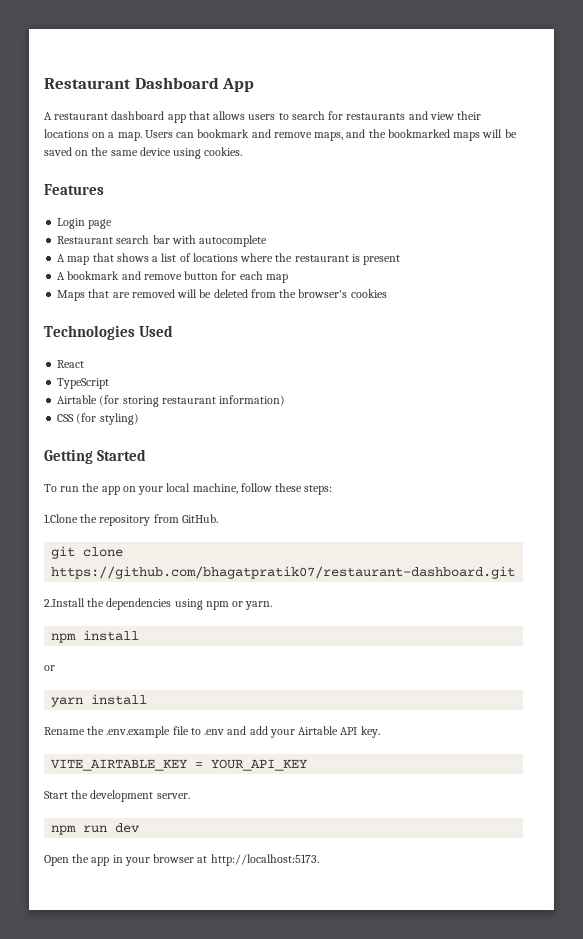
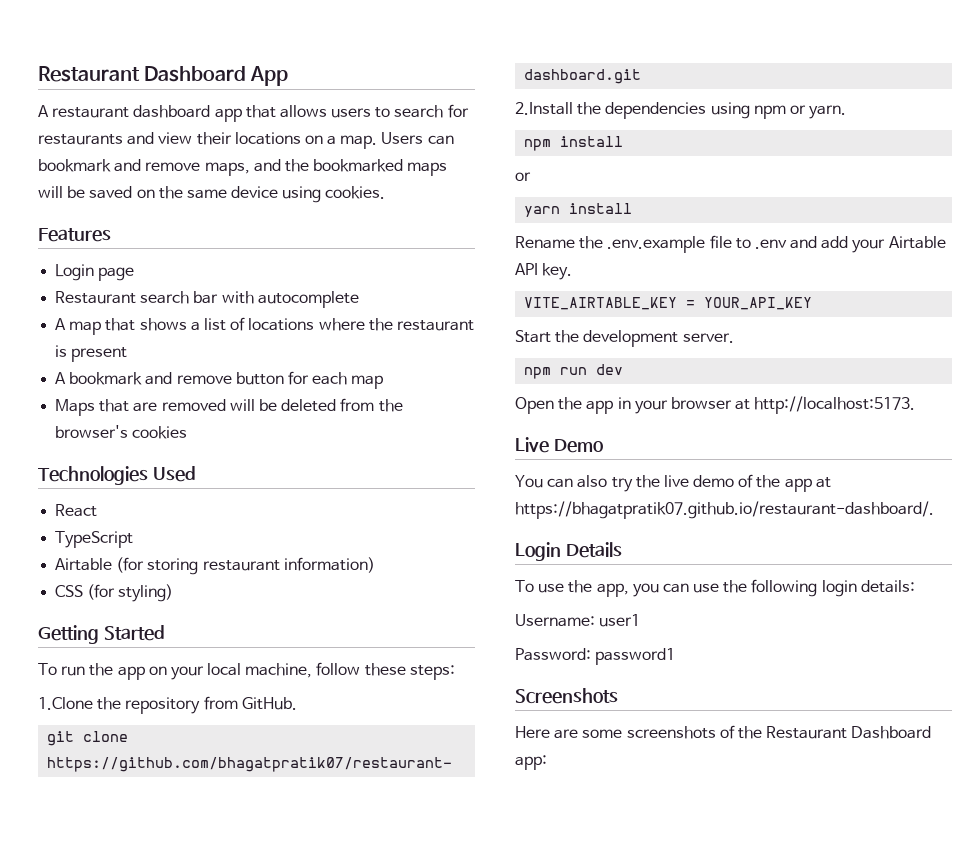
(319, 860) none -> [515,437,603,453] [515,474,831,492] [515,501,934,519] [515,542,622,561] [515,579,915,597] [515,614,641,627] [515,648,676,665] [515,688,618,704] [515,725,932,739] [515,755,547,770] // Live Demo // You can also try the live demo of the app at https://bhagatpratik07.github.io/restaurant-dashboard/. // Login Details // To use the app, you can use the following login details: // Username: user1 // Password: password1 // Screenshots // Here are some screenshots of the Restaurant Dashboard app:

